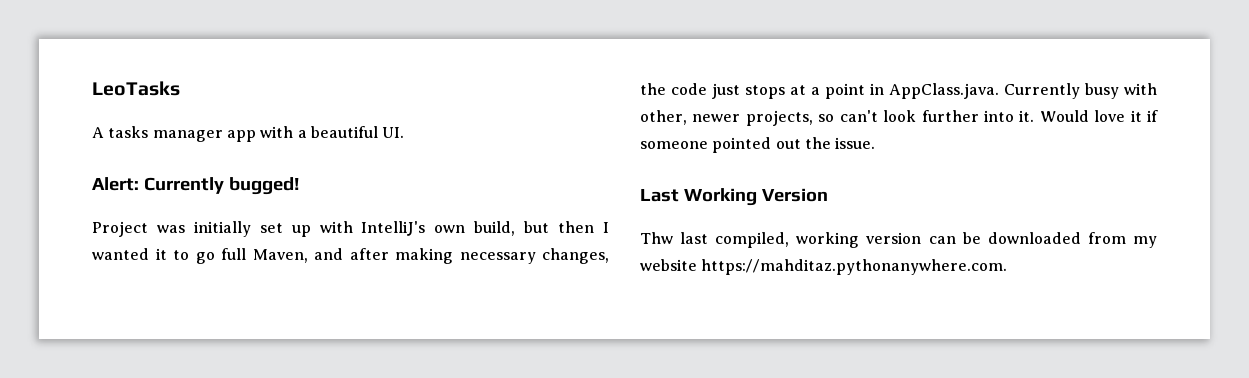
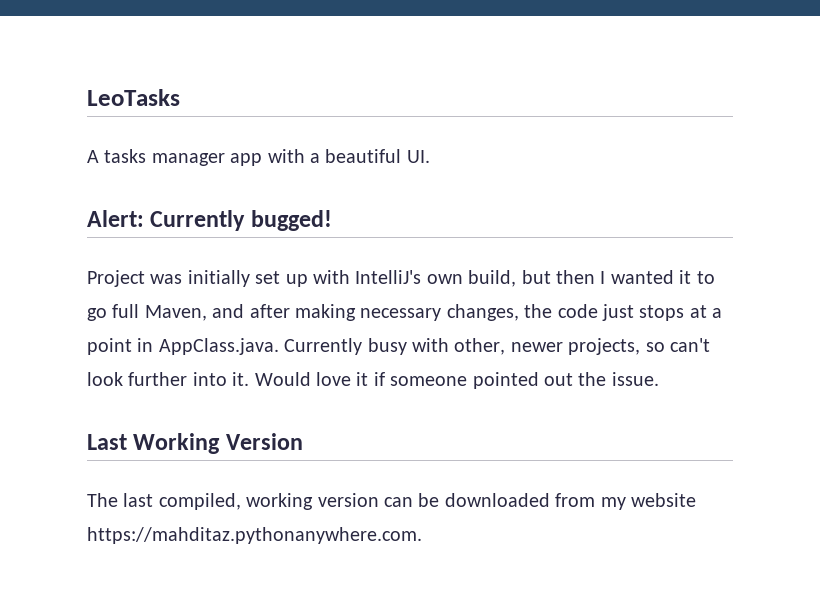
[640,232,673,244] Thw -> [87,493,118,507] The

